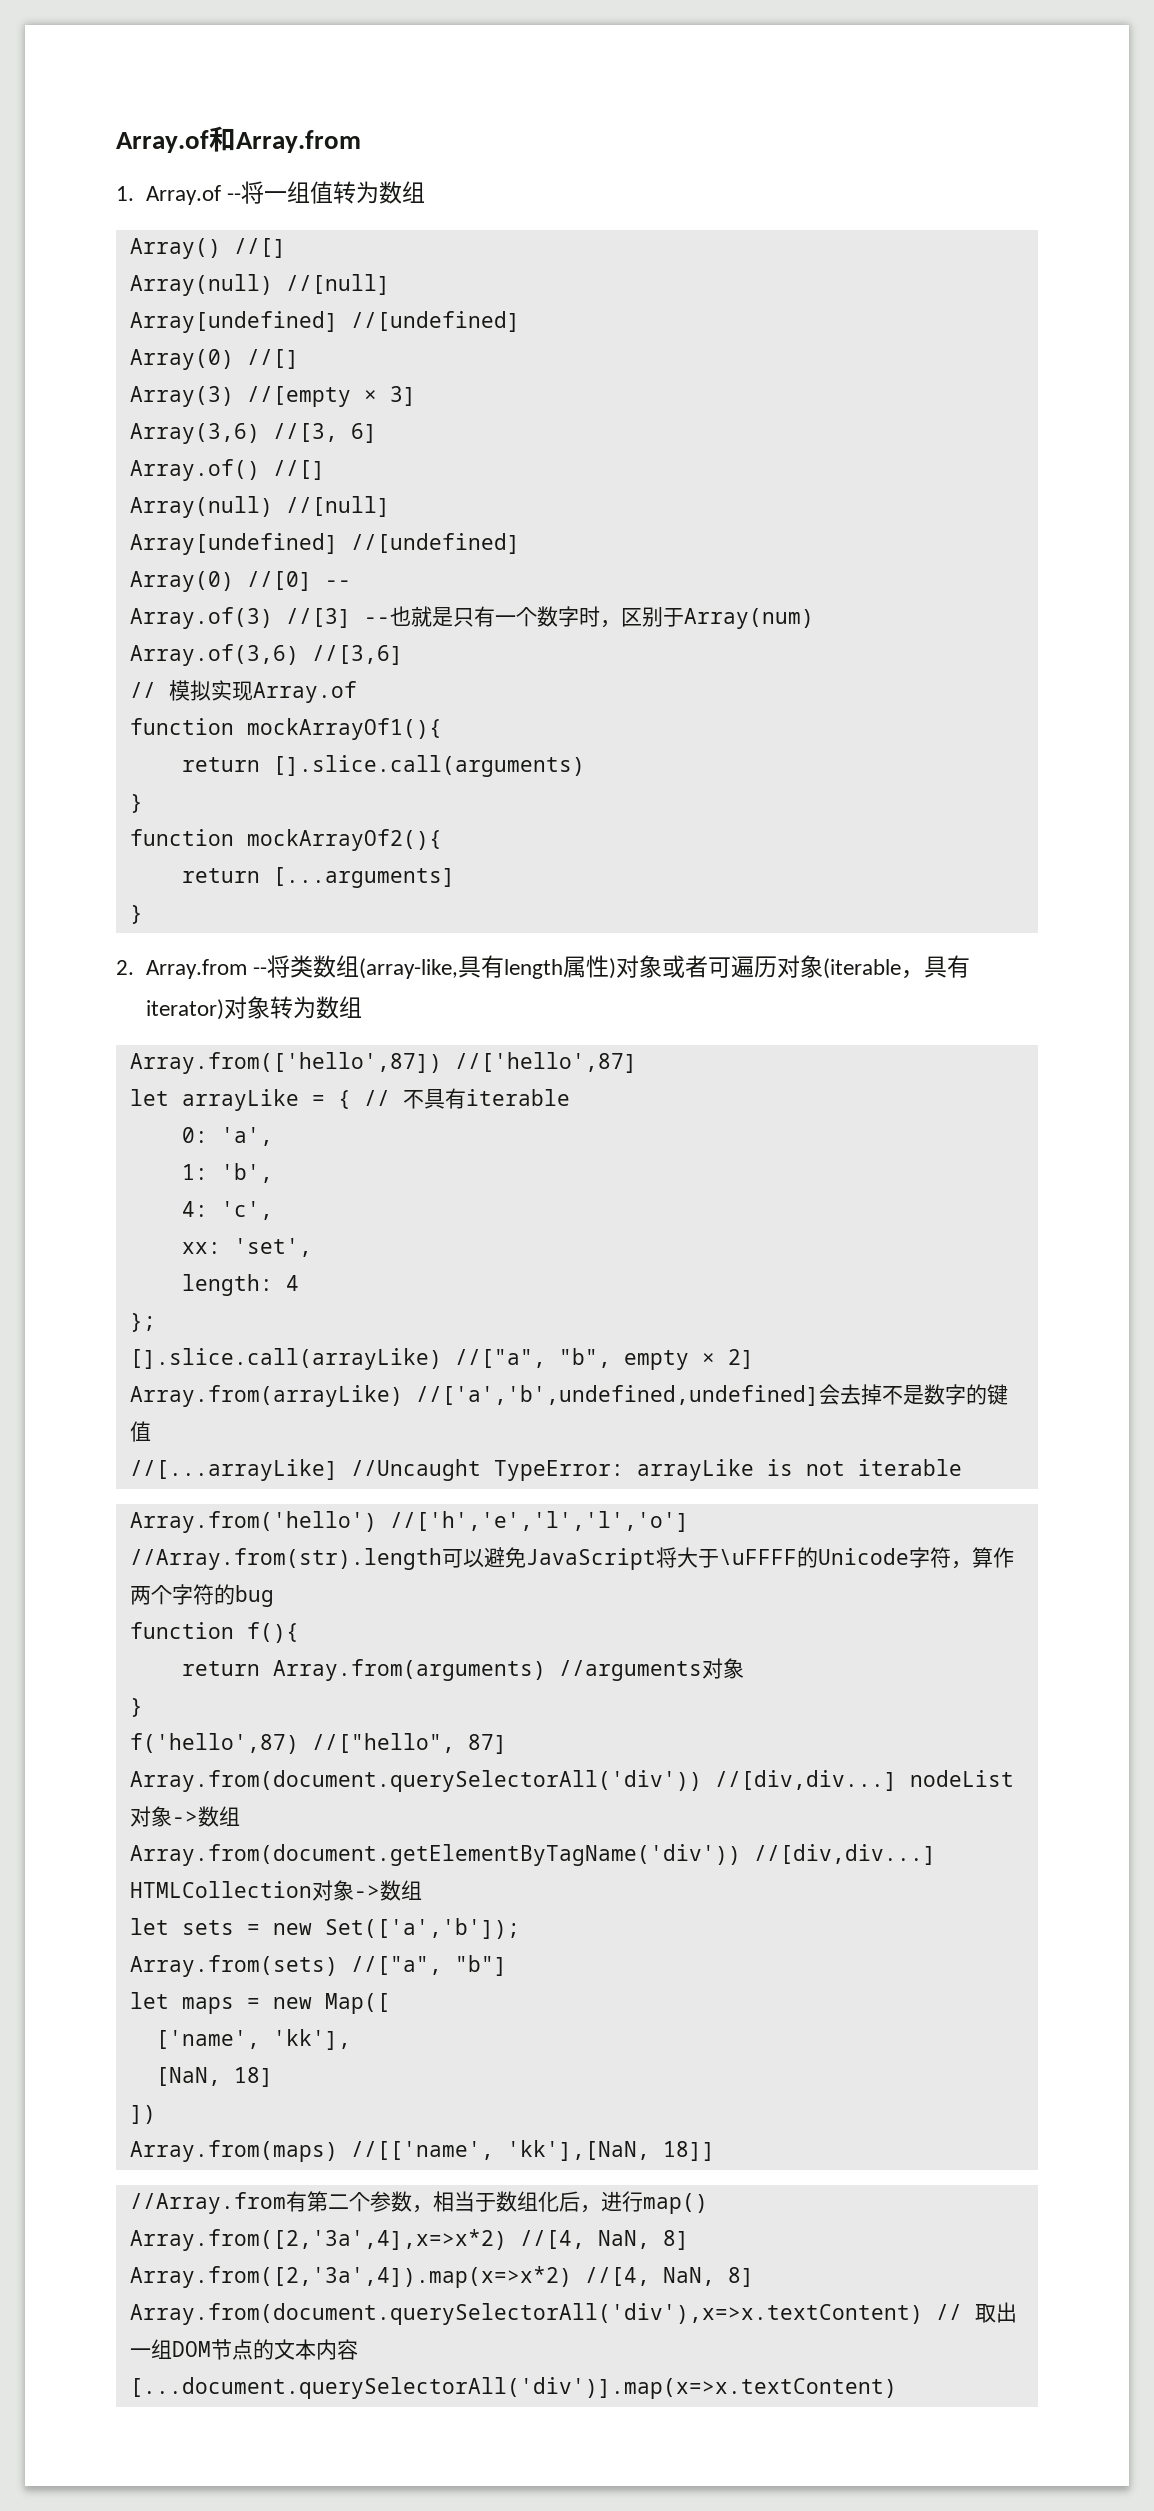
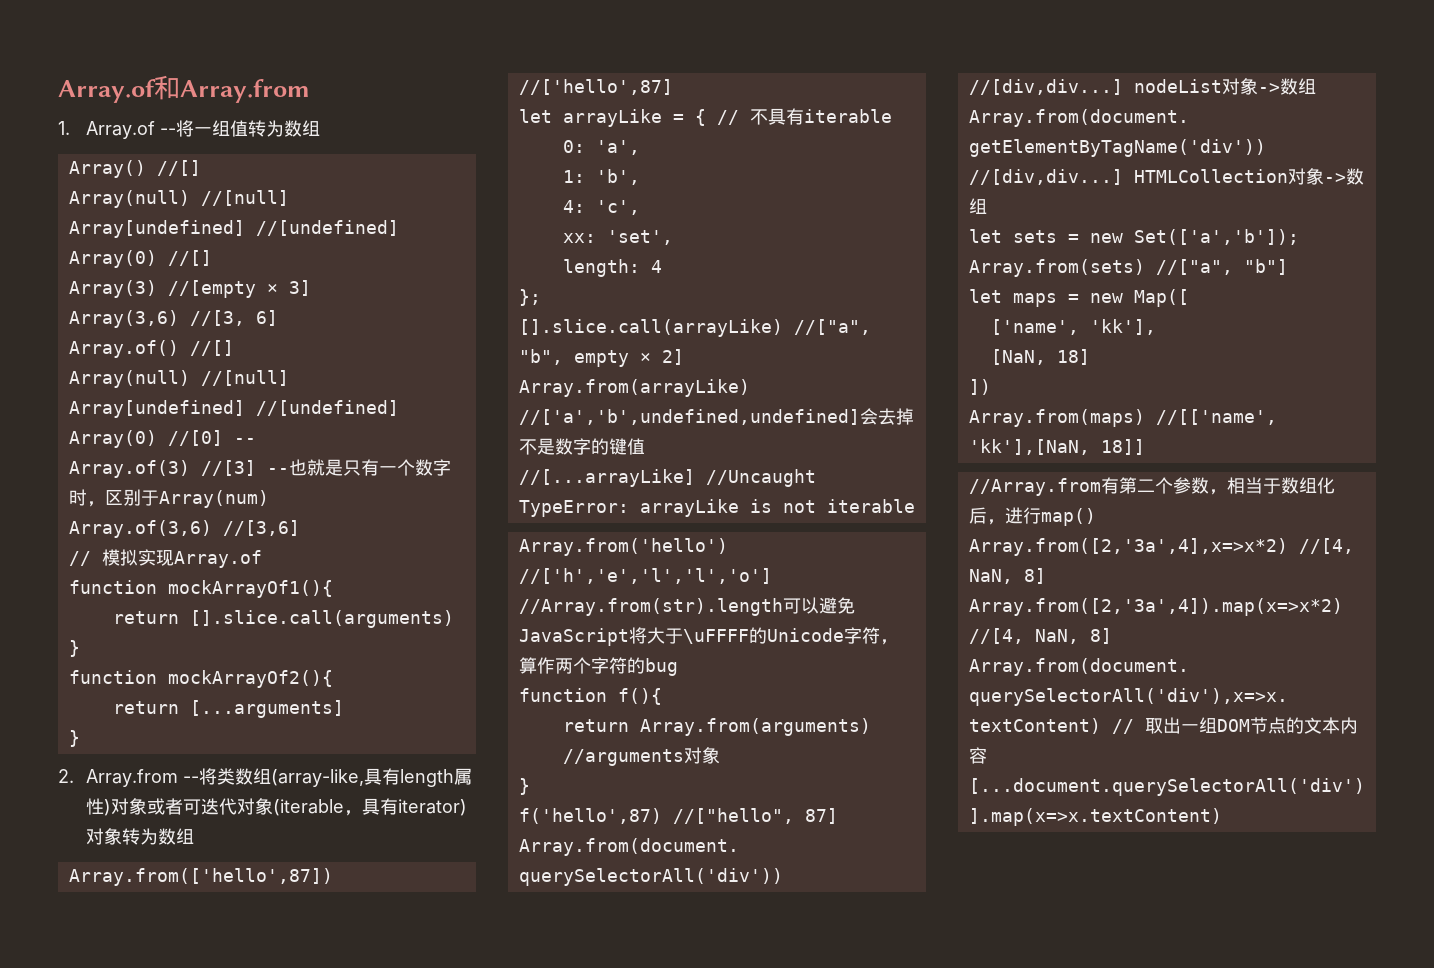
[731,956,778,978] 遍历 -> [201,798,238,815] 迭代

